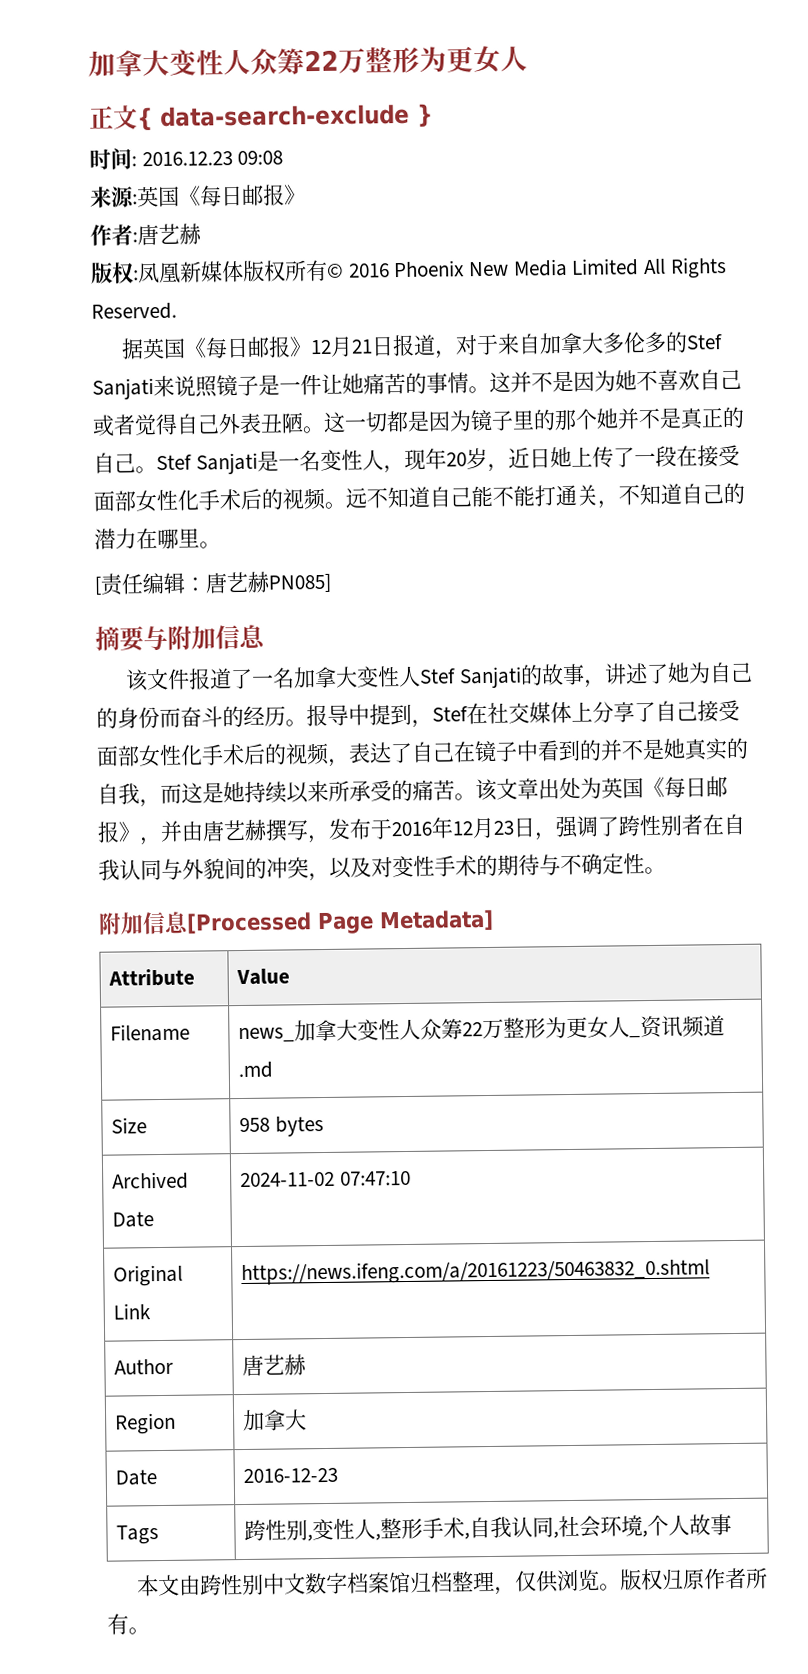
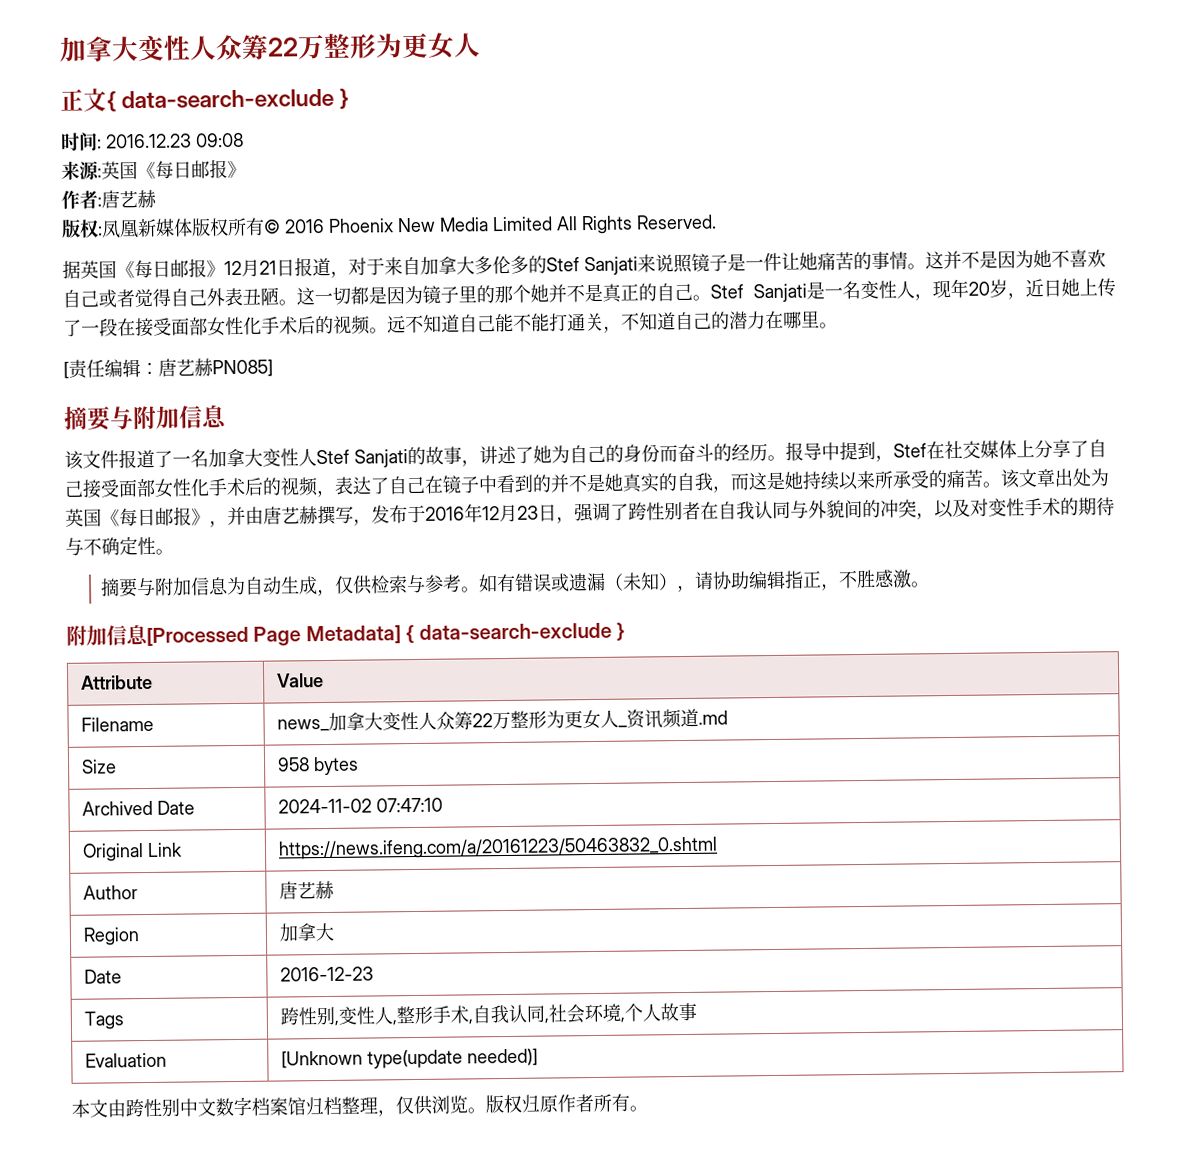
(666, 870) none -> [100,569,931,598] // 摘要与附加信息为自动生成，仅供检索与参考。如有错误或遗漏（未知），请协助编辑指正，不胜感激。
(494, 920) none -> [405,622,625,644] { data-search-exclude }
(733, 1525) none -> [84,1052,167,1068] [280,1048,538,1069] // Evaluation | [Unknown type(update needed)]

